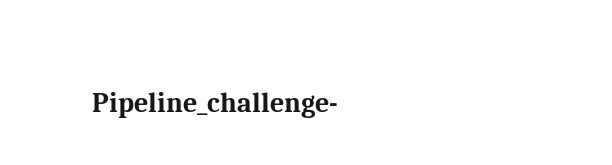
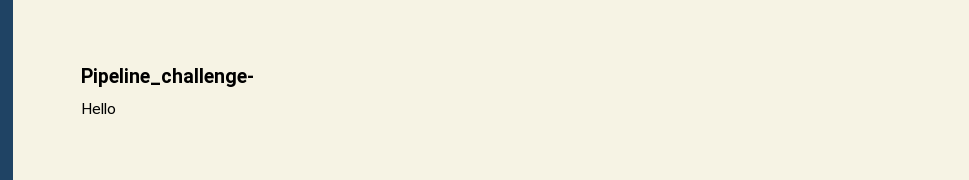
(338, 105) none -> [81,103,116,114] // Hello

